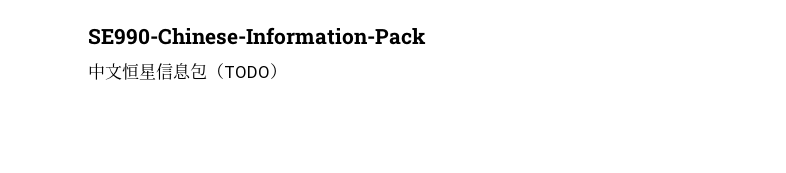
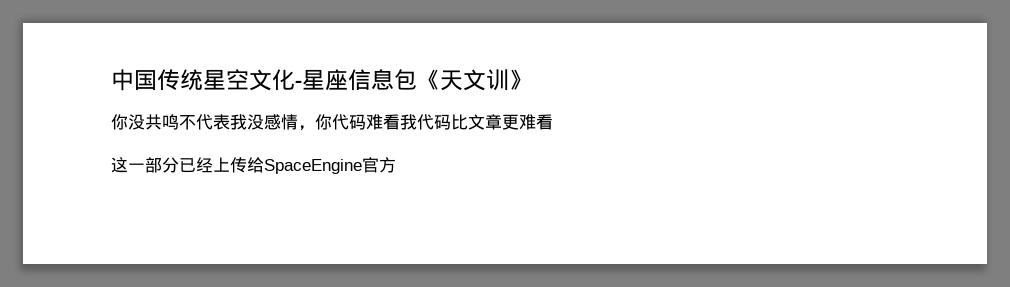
[88,27,426,45] [88,63,287,80] SE990-Chinese-Information-Pack // 中文恒星信息包（TODO） -> [111,69,532,91] [111,114,553,131] [111,157,396,174] 中国传统星空文化-星座信息包《天文训》 // 你没共鸣不代表我没感情，你代码难看我代码比文章更难看 // 这一部分已经上传给SpaceEngine官方

